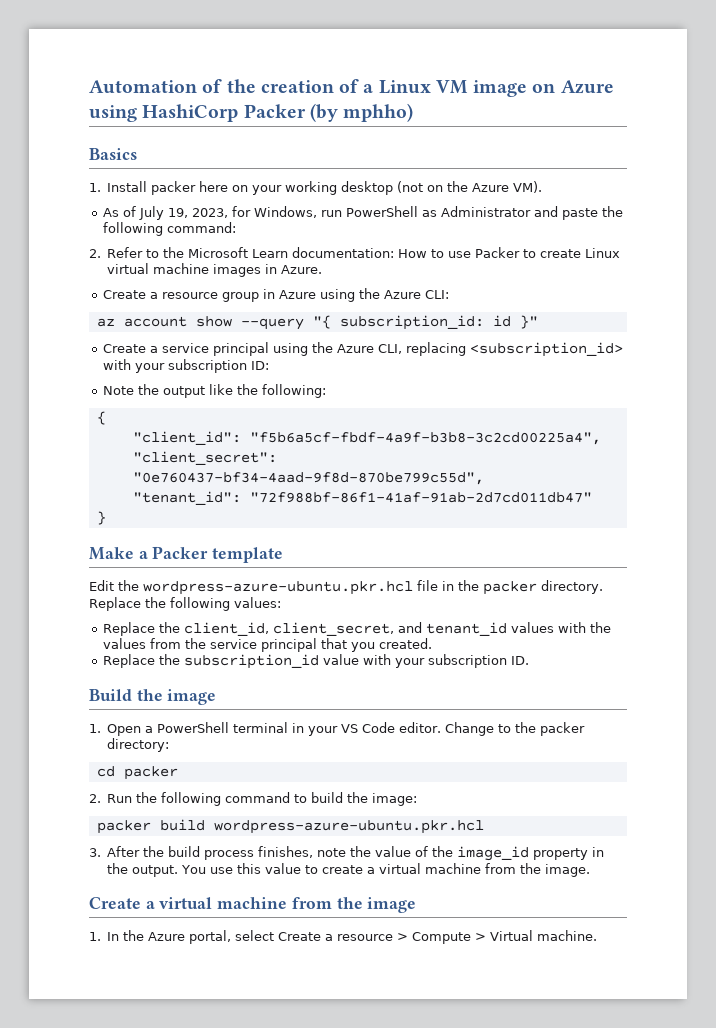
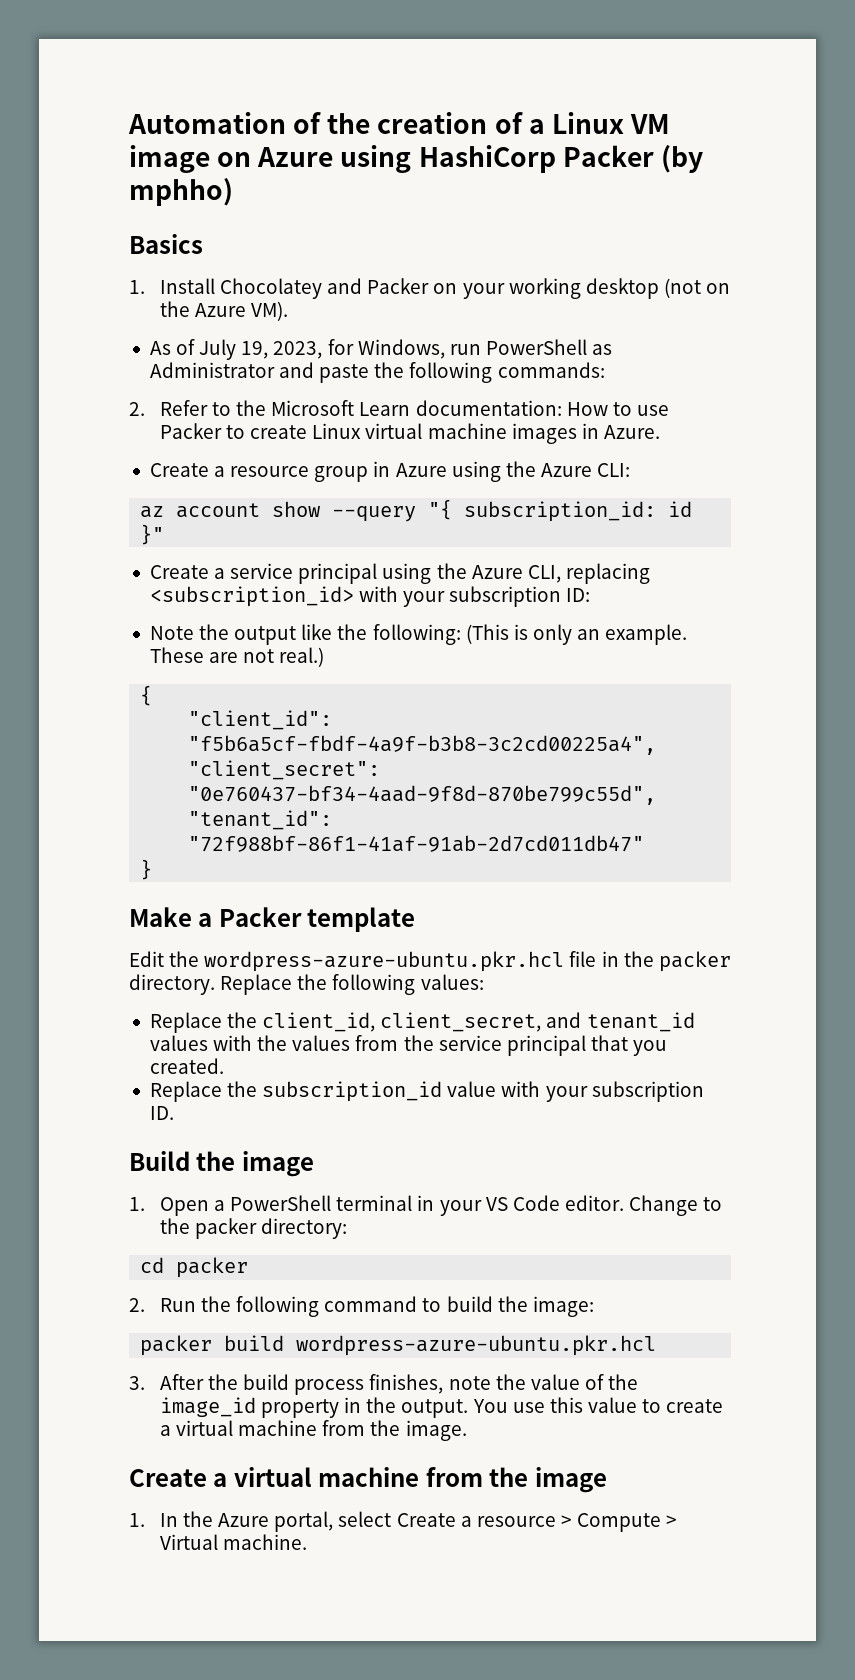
[151,181,229,195] packer here -> [220,278,430,299] Chocolatey and Packer
[166,222,236,233] command: -> [497,362,605,378] commands:
(326, 391) none -> [465,624,688,645] [149,647,325,667] (This is only an example. These are not real.)

